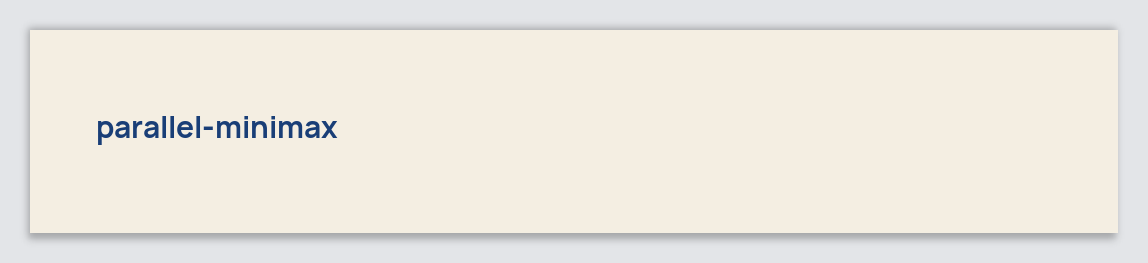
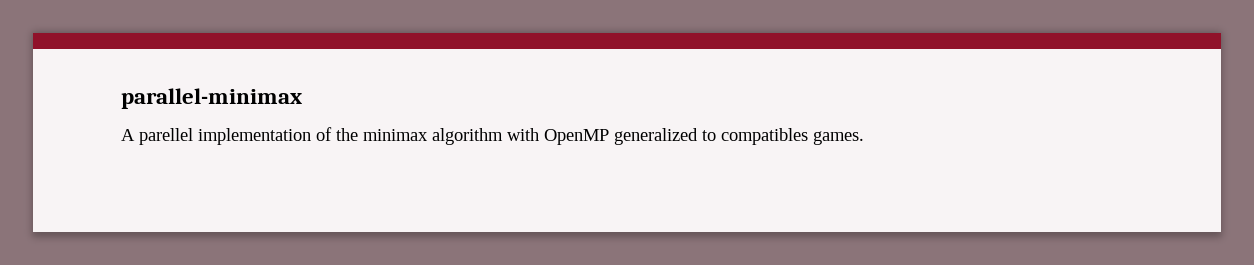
(338, 130) none -> [121,127,864,145] // A parellel implementation of the minimax algorithm with OpenMP generalized to compatibles games.

